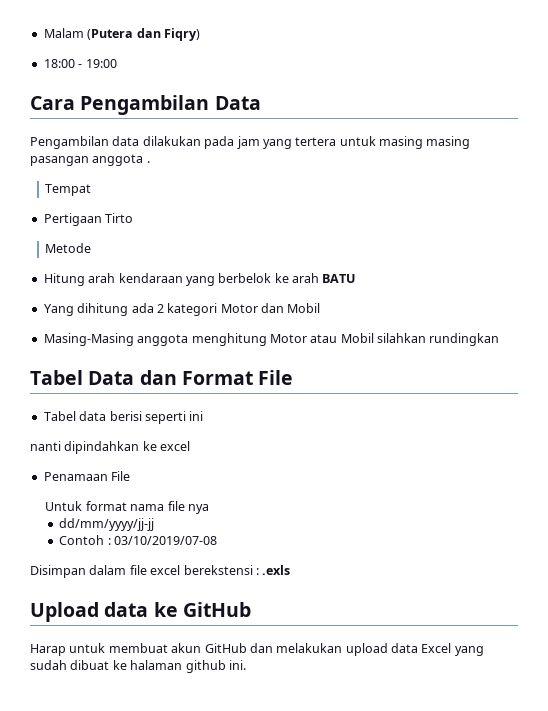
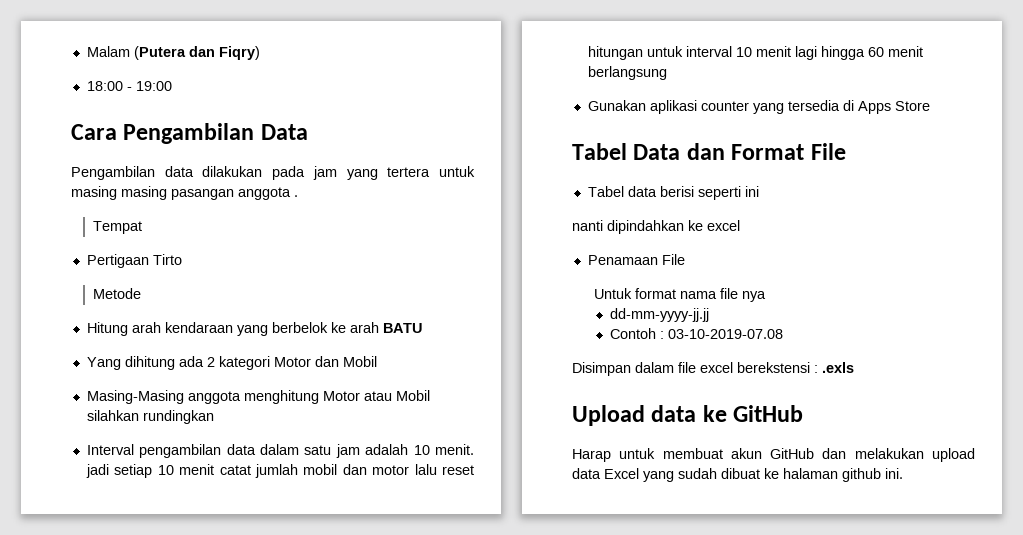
(500, 339) none -> [86,444,475,458] [85,464,474,478] [587,46,923,60] [587,66,667,80] [587,100,930,114] // Interval pengambilan data dalam satu jam adalah 10 menit. jadi setiap 10 menit catat jumlah mobil dan motor lalu reset hitungan untuk interval 10 menit lagi hingga 60 menit berlangsung // Gunakan aplikasi counter yang tersedia di Apps Store
[59,518,155,531] dd/mm/yyyy/jj-jj -> [609,308,709,322] dd-mm-yyyy-jj.jj
[113,536,217,545] 03/10/2019/07-08 -> [667,329,783,339] 03-10-2019-07.08

